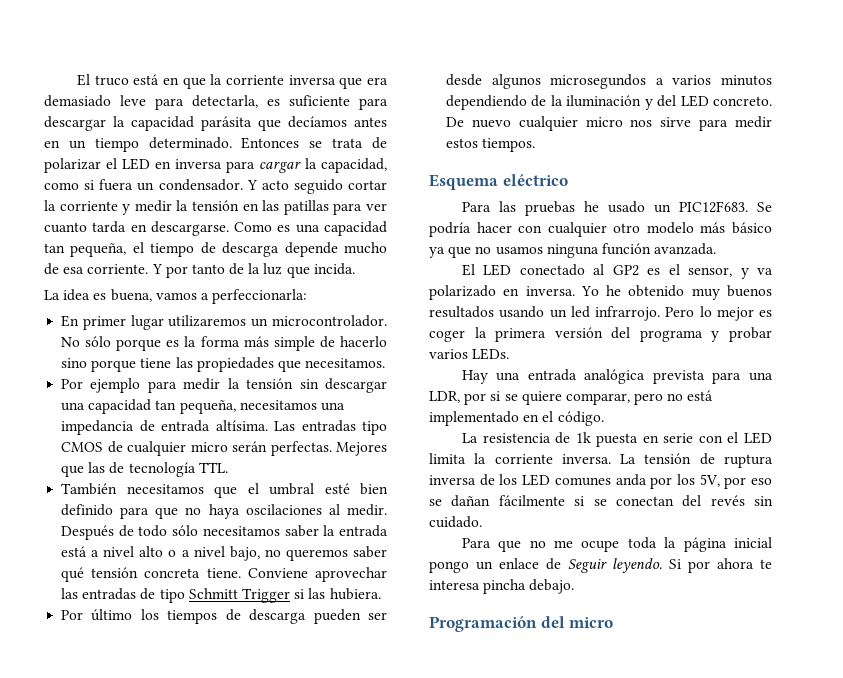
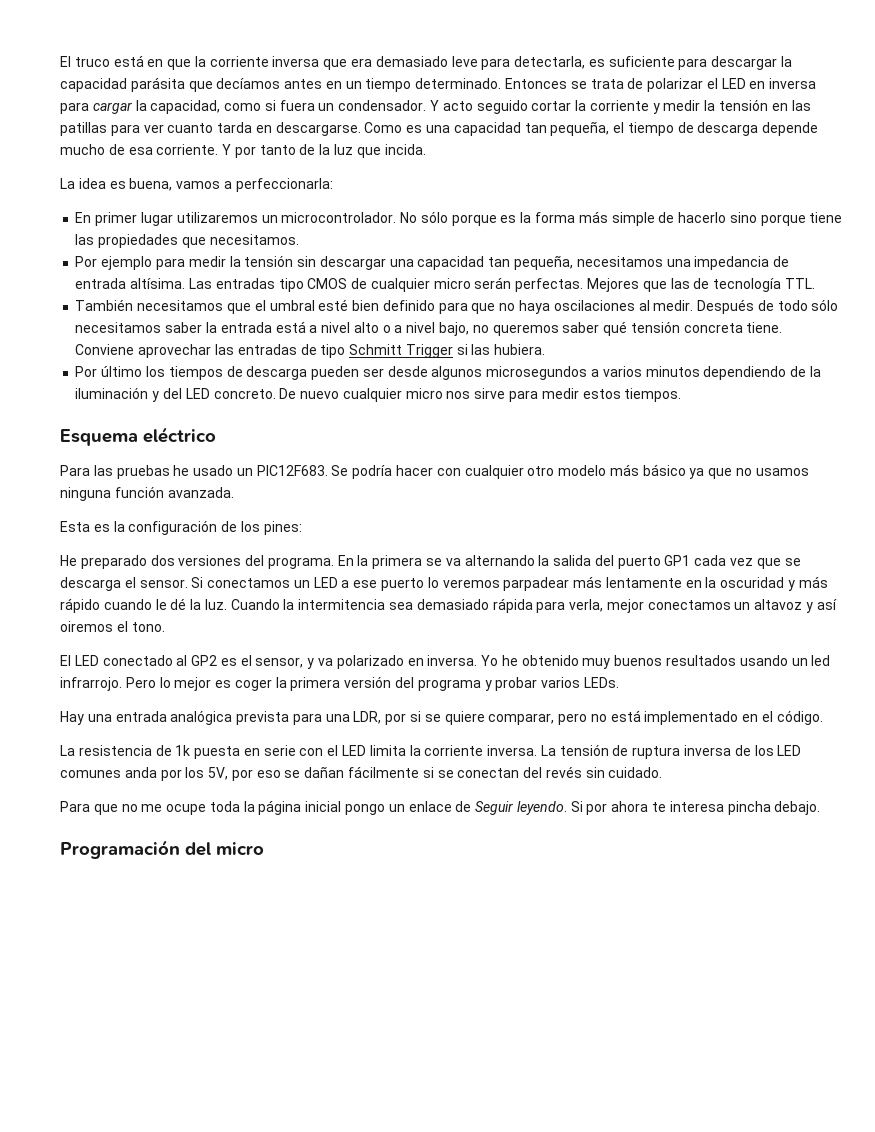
(717, 249) none -> [60,520,302,535] [60,555,801,569] [60,576,828,591] [60,598,837,613] [60,621,165,632] // Esta es la configuración de los pines: // He preparado dos versiones del programa. En la primera se va alternando la salida del puerto GP1 cada vez que se descarga el sensor. Si conectamos un LED a ese puerto lo veremos parpadear más lentamente en la oscuridad y más rápido cuando le dé la luz. Cuando la intermitencia sea demasiado rápida para verla, mejor conectamos un altavoz y así oiremos el tono.

